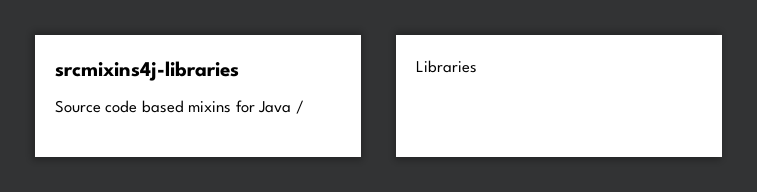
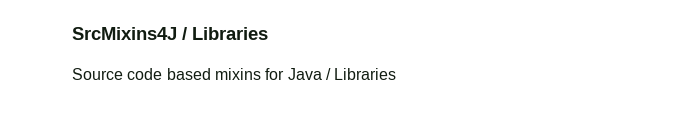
[55,61,239,81] srcmixins4j-libraries -> [72,27,268,40] SrcMixins4J / Libraries

